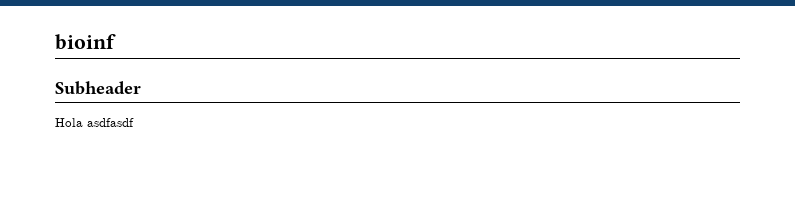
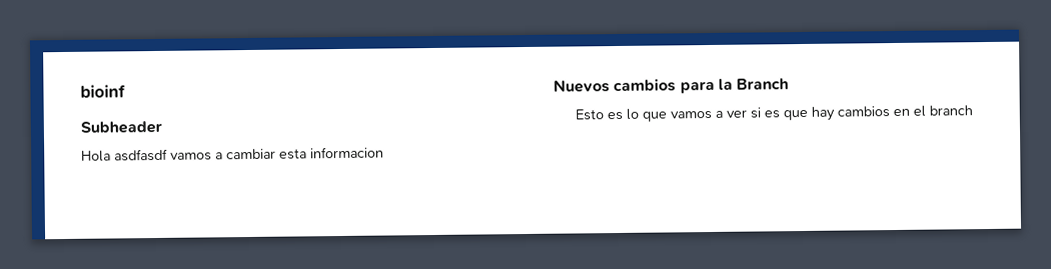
(134, 122) none -> [170,146,384,161] [553,78,790,94] [575,105,974,122] vamos a cambiar esta informacion // Nuevos cambios para la Branch // Esto es lo que vamos a ver si es que hay cambios en el branch

